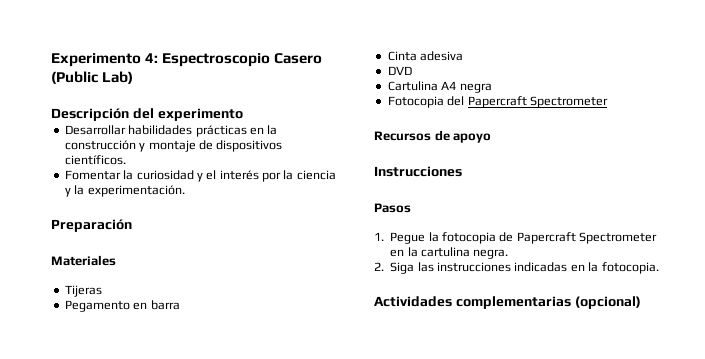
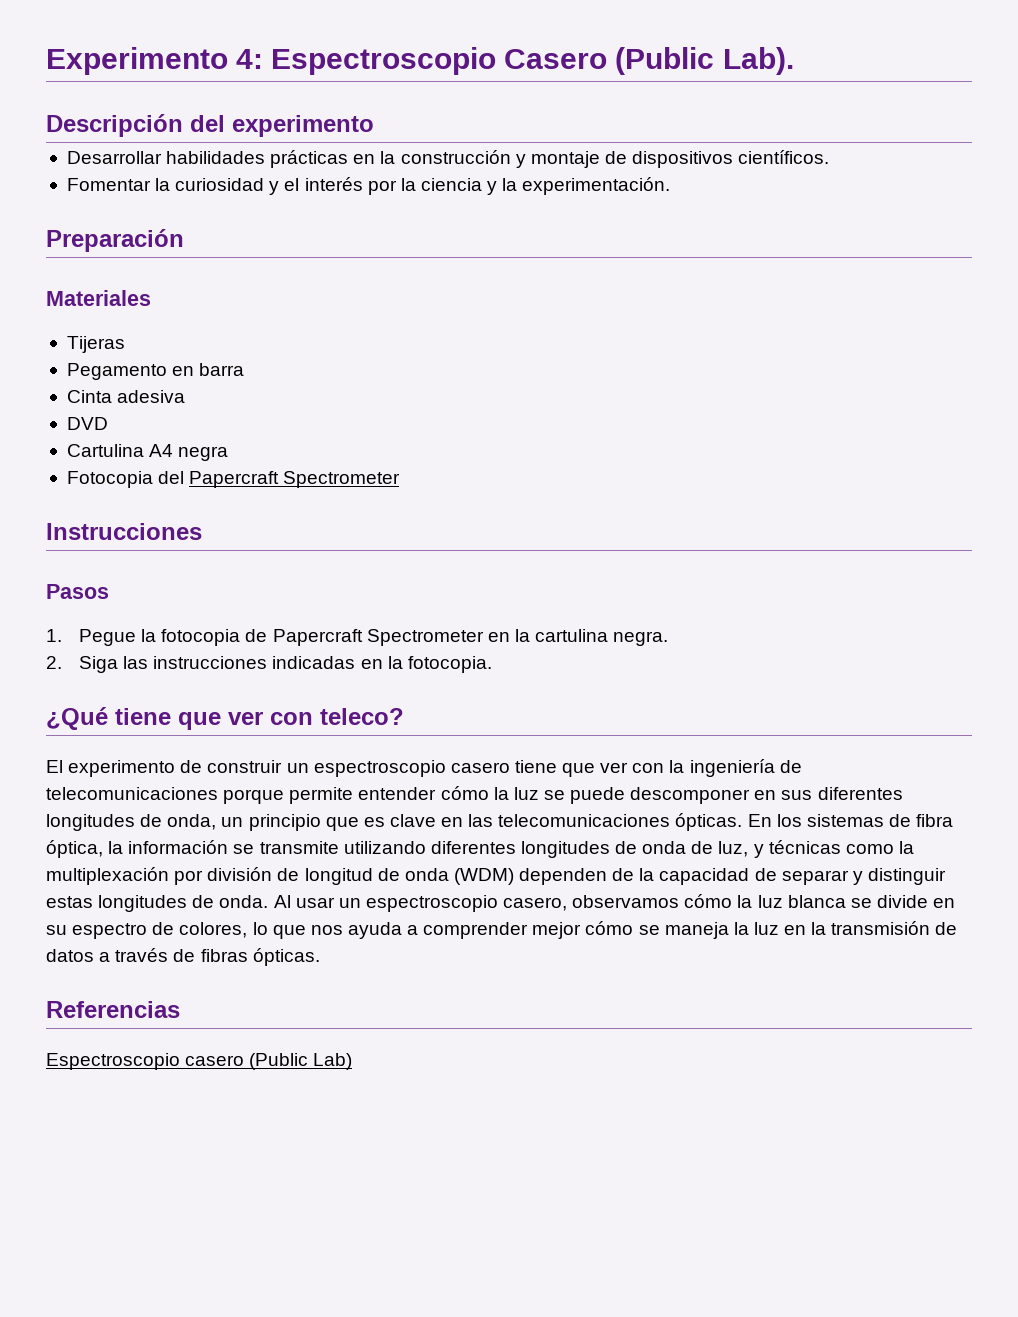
[102,71,134,84] Lab) -> [722,47,794,75] Lab).
[374,130,492,143] // Recursos de apoyo -> (401, 479) none
[374,296,641,309] Actividades complementarias (opcional) -> [46,707,404,730] [46,759,802,777] [46,786,903,804] [46,813,954,831] [46,840,914,858] [46,867,946,885] [46,894,956,912] [46,921,958,939] [46,948,320,966] [46,1001,180,1018] [46,1053,353,1070] ¿Qué tiene que ver con teleco? // El experimento de construir un espectroscopio casero tiene que ver con la ingeniería de telecomunicaciones porque permite entender cómo la luz se puede descomponer en sus diferentes longitudes de onda, un principio que es clave en las telecomunicaciones ópticas. En los sistemas de fibra óptica, la información se transmite utilizando diferentes longitudes de onda de luz, y técnicas como la multiplexación por división de longitud de onda (WDM) dependen de la capacidad de separar y distinguir estas longitudes de onda. Al usar un espectroscopio casero, observamos cómo la luz blanca se divide en su espectro de colores, lo que nos ayuda a comprender mejor cómo se maneja la luz en la transmisión de datos a través de fibras ópticas. // Referencias // Espectroscopio casero (Public Lab)

